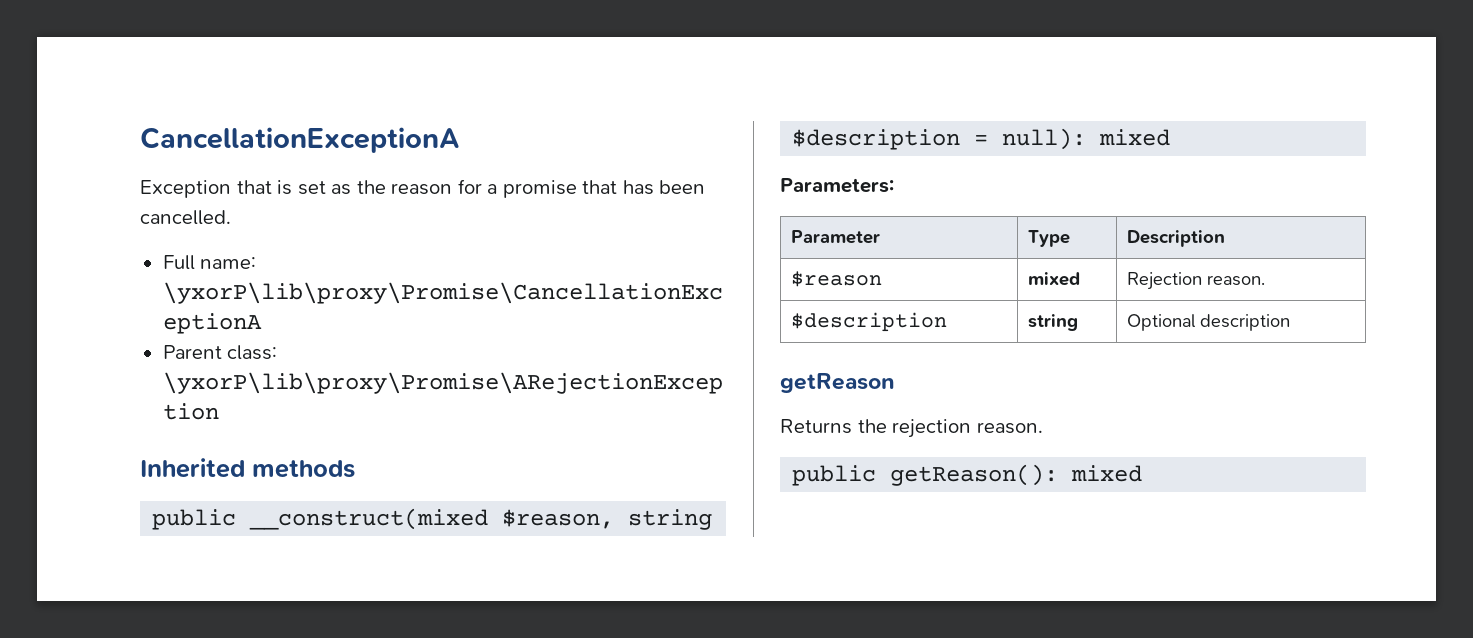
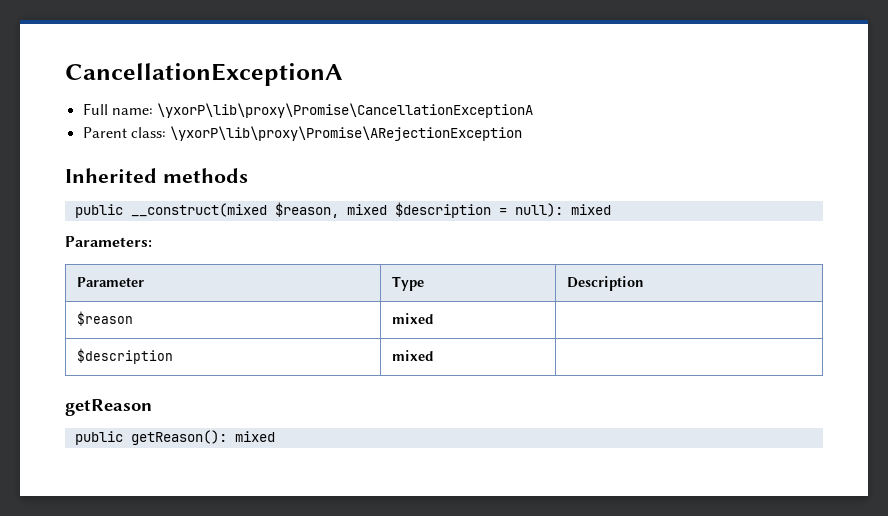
[140,179,706,198] [140,210,231,225] // Exception that is set as the reason for a promise that has been cancelled. -> (343, 74) none
[628,509,713,530] string -> [346,204,387,215] mixed
[1127,272,1266,290] Rejection reason. -> (435, 318) none
[1028,314,1079,331] [1127,314,1291,331] [780,373,895,393] [780,419,1043,438] string | Optional description // getReason // Returns the rejection reason. -> [392,350,435,361] [65,399,152,416] mixed | // getReason

